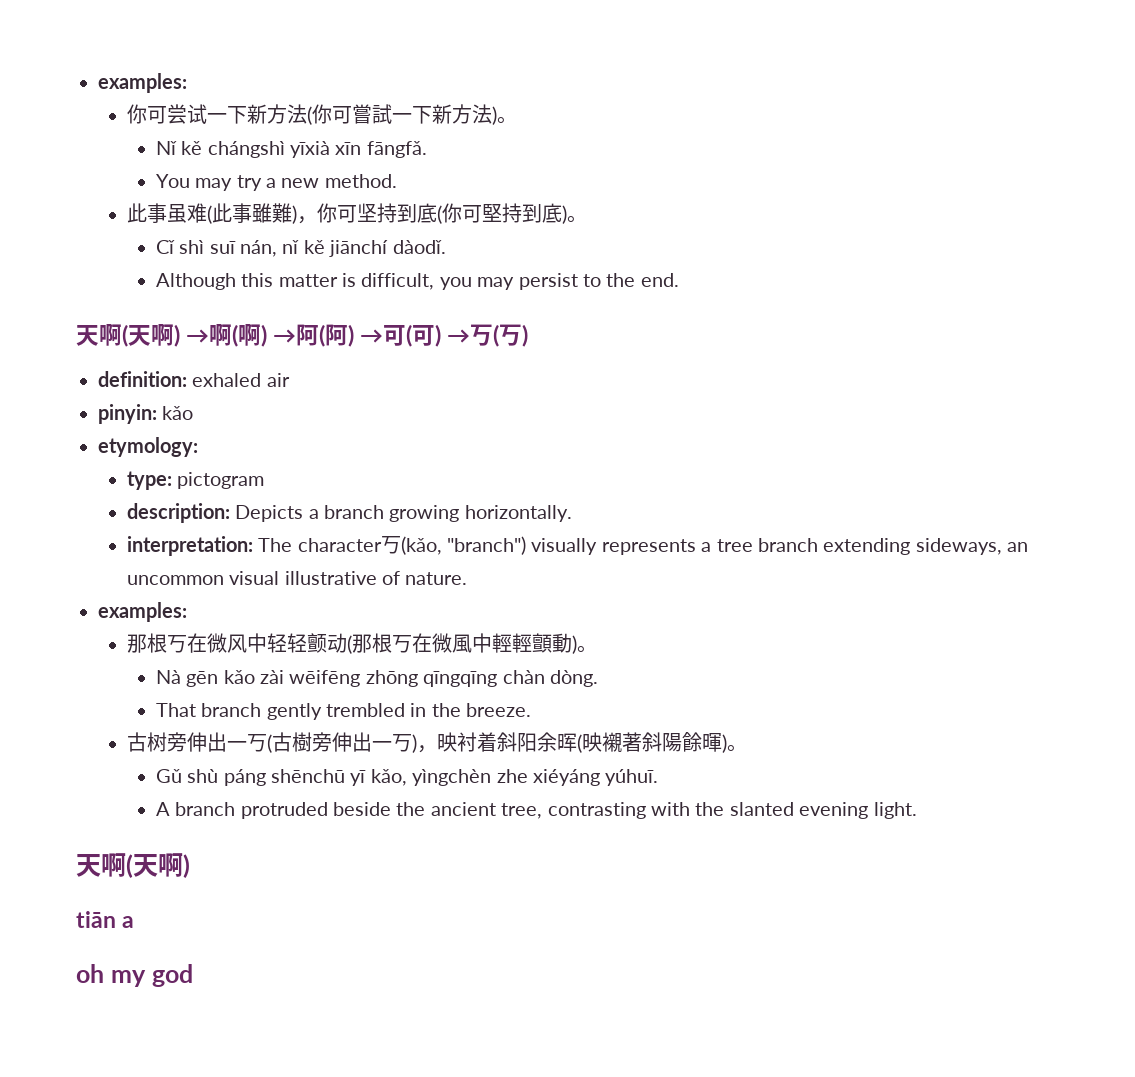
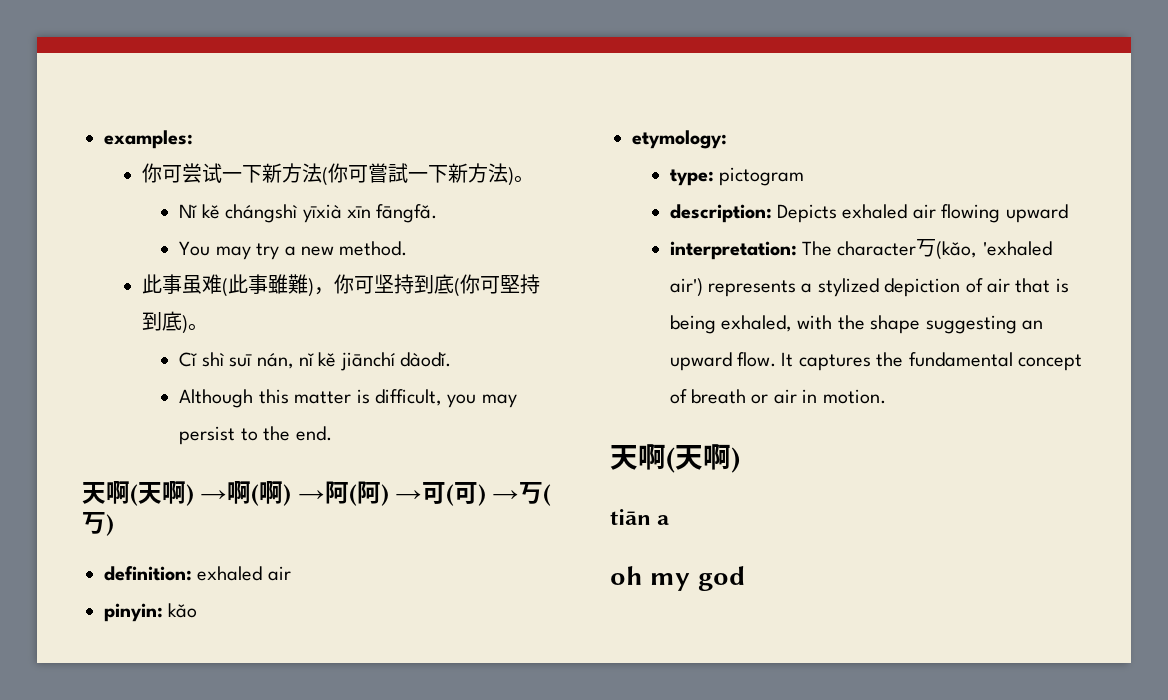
[308,505,572,522] a branch growing horizontally. -> [842,204,1068,223] exhaled air flowing upward
[447,536,1029,555] [126,571,468,585] [98,602,187,622] [126,633,597,654] [155,670,598,687] [155,703,532,720] [126,732,747,753] [155,769,659,786] [155,802,917,819] "branch") visually represents a tree branch extending sideways, an uncommon visual illustrative of nature. // examples: // 那根丂在微风中轻轻颤动(那根丂在微風中輕輕顫動)。 // Nà gēn kǎo zài wēifēng zhōng qīngqīng chàn dòng. // That branch gently trembled in the breeze. // 古树旁伸出一丂(古樹旁伸出一丂)，映衬着斜阳余晖(映襯著斜陽餘暉)。 // Gǔ shù páng shēnchū yī kǎo, yìngchèn zhe xiéyáng yúhuī. // A branch protruded beside the ancient tree, contrasting with the slanted evening light. -> [982,241,1052,256] [669,278,1069,297] [669,315,1044,334] [669,352,1083,371] [669,389,886,404] 'exhaled air') represents a stylized depiction of air that is being exhaled, with the shape suggesting an upward flow. It captures the fundamental concept of breath or air in motion.

